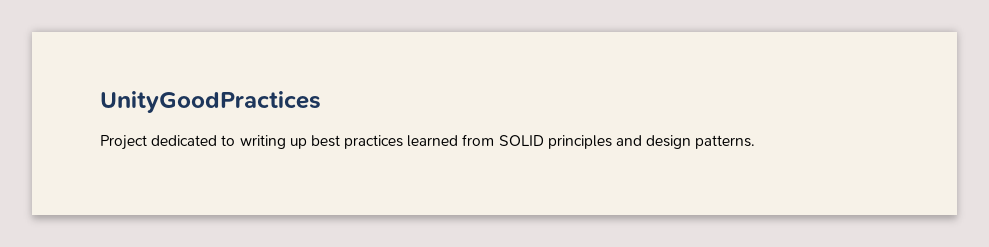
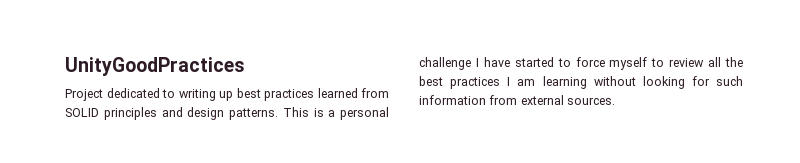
(756, 142) none -> [282,107,389,120] [419,57,743,70] [419,76,743,89] [419,95,616,105] This is a personal challenge I have started to force myself to review all the best practices I am learning without looking for such information from external sources.

